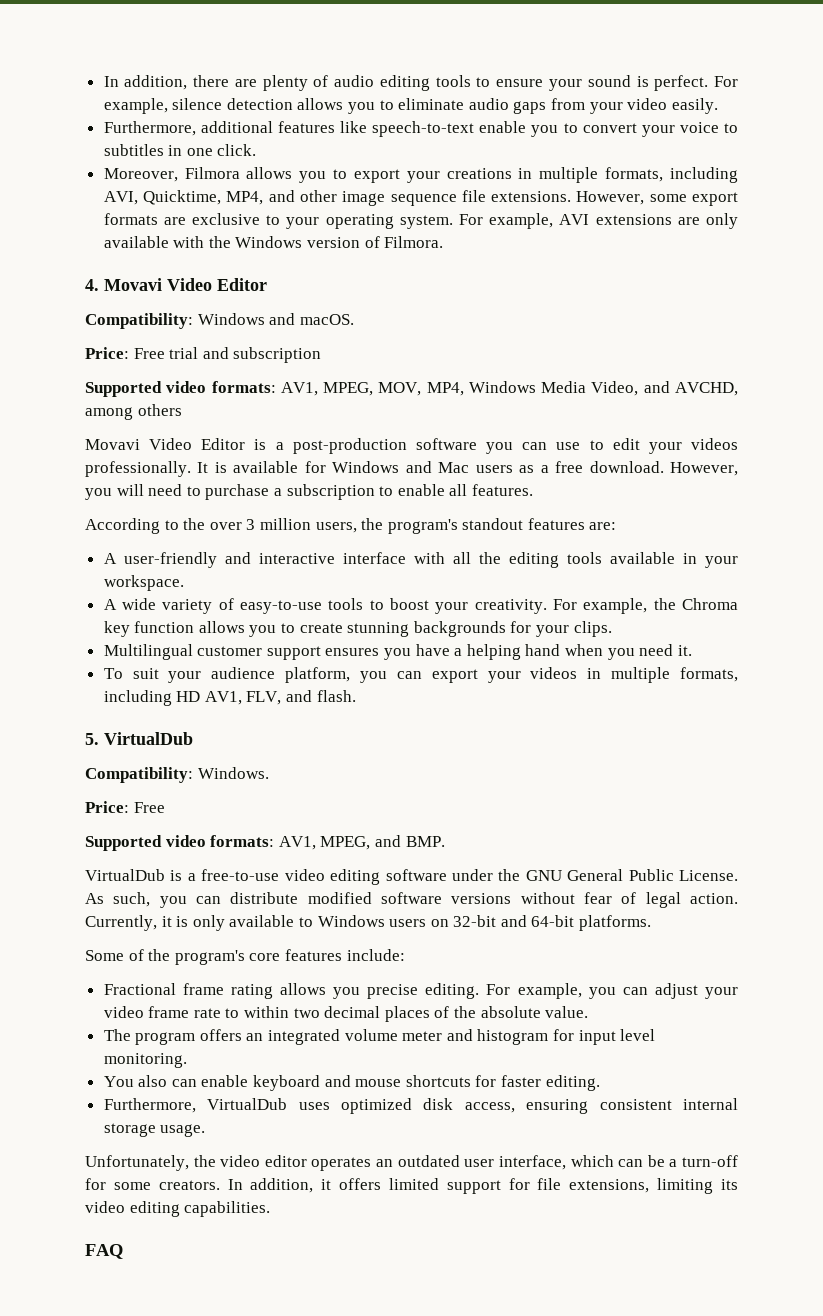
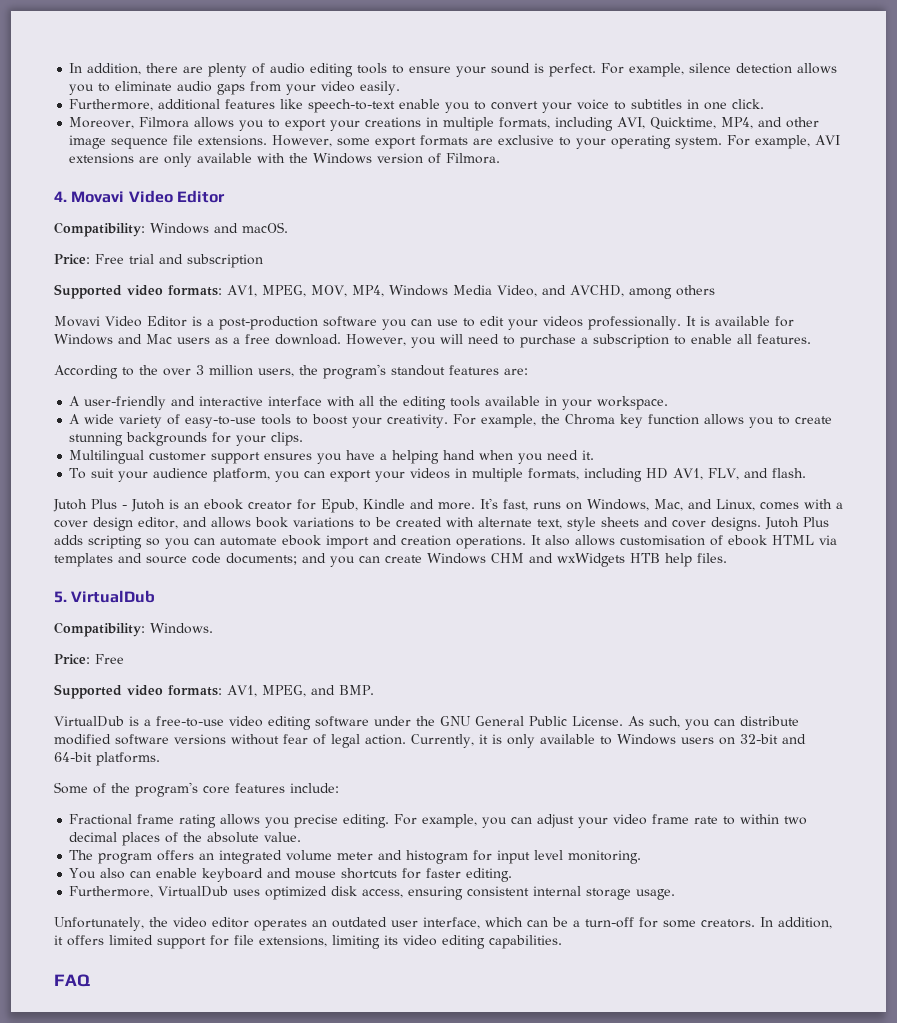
(356, 696) none -> [53,498,843,513] [54,517,829,531] [54,535,837,549] [54,553,727,567] // Jutoh Plus - Jutoh is an ebook creator for Epub, Kindle and more. It's fast, runs on Windows, Mac, and Linux, comes with a cover design editor, and allows book variations to be created with alternate text, style sheets and cover designs. Jutoh Plus adds scripting so you can automate ebook import and creation operations. It also allows customisation of ebook HTML via templates and source code documents; and you can create Windows CHM and wxWidgets HTB help files.

